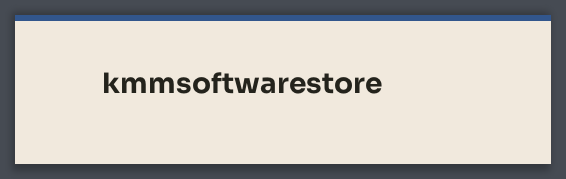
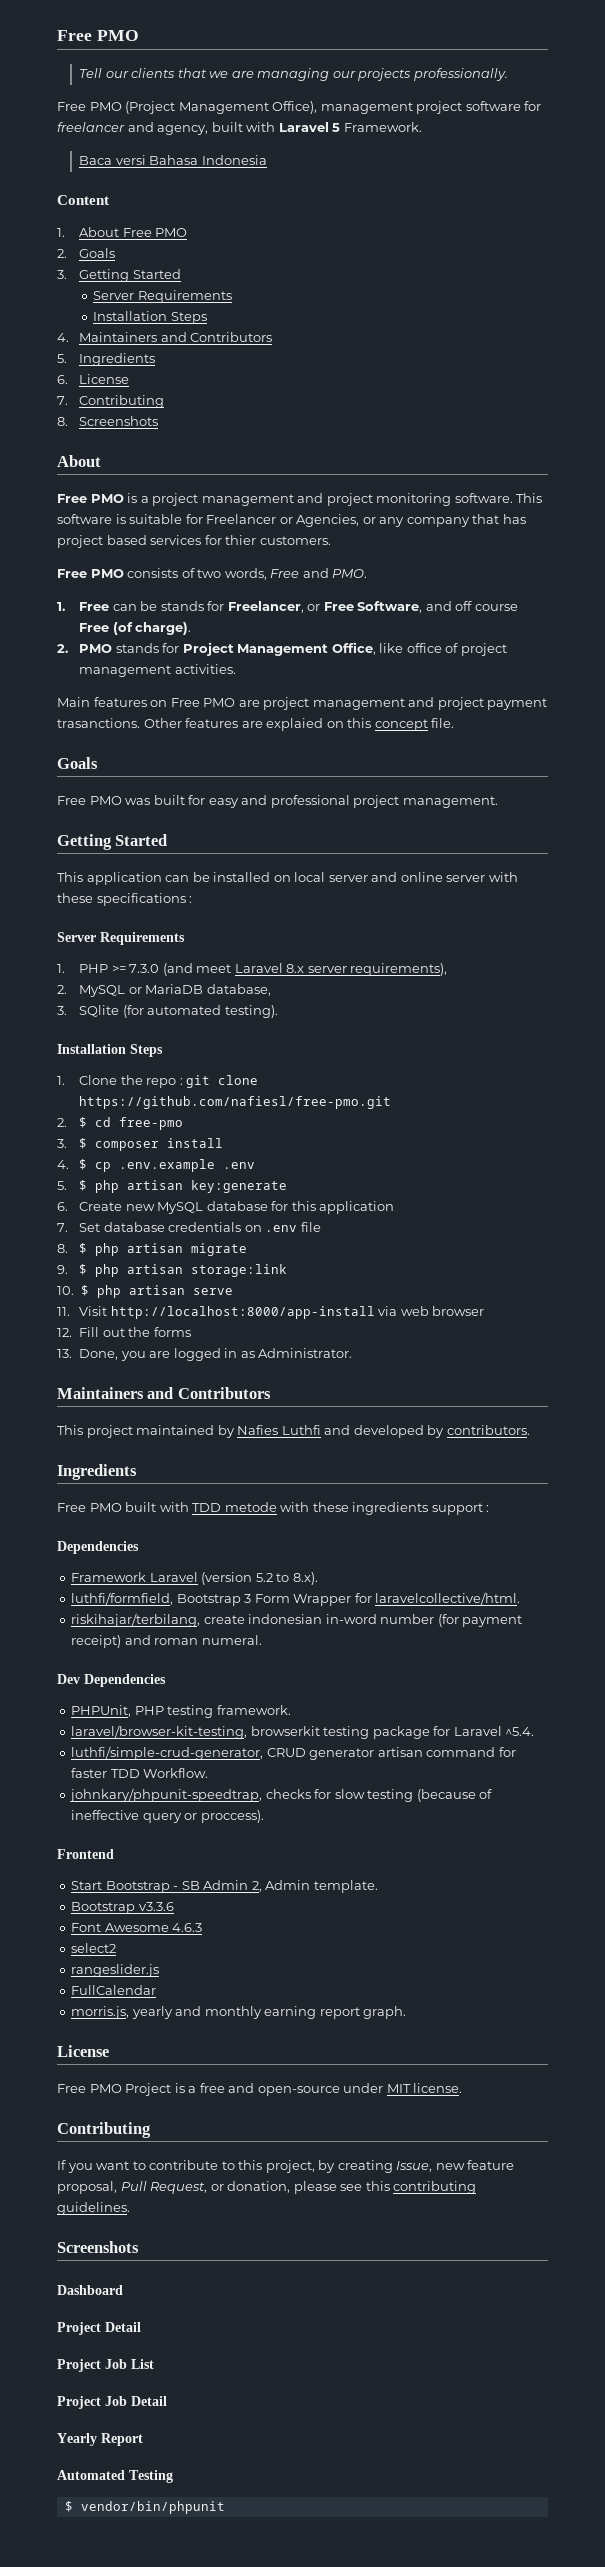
[102,72,382,94] kmmsoftwarestore -> [57,30,139,41] [79,68,508,81] [57,101,542,114] [57,122,422,135] [79,155,267,165] [57,195,109,205] [57,227,188,237] [57,248,116,258] [57,269,181,282] [93,290,232,303] [93,311,207,324] [57,332,273,342] [57,353,156,366] [57,374,130,384] [57,395,165,408] [57,416,159,426] [57,455,101,467] [57,493,543,506] [57,514,526,527] [57,535,331,548] [57,568,368,580] [57,601,518,613] [79,622,192,635] [57,642,507,656] [79,664,236,677] [57,697,548,710] [57,718,455,731] [57,757,98,769] [57,795,498,808] [57,834,168,850] [57,872,518,885] [57,893,193,906] [57,932,185,945] [57,963,448,976] [57,984,271,997] [57,1005,278,1018] [57,1044,163,1057] [57,1075,259,1088] [79,1096,392,1109] [57,1117,184,1130] [57,1138,224,1151] [57,1159,256,1172] [57,1180,288,1193] [57,1201,395,1214] [57,1222,321,1232] [57,1243,248,1256] [57,1264,288,1277] [57,1285,233,1298] [57,1306,485,1319] [57,1327,191,1337] [57,1348,353,1361] [57,1387,271,1399] [57,1425,530,1438] [57,1464,137,1480] [57,1502,490,1515] [57,1541,139,1554] [71,1572,318,1585] [71,1592,521,1606] [71,1613,523,1627] [71,1635,262,1648] [57,1674,166,1687] [71,1705,291,1718] [71,1725,535,1739] [71,1746,516,1760] [71,1768,209,1778] [69,1788,493,1802] [71,1810,264,1823] [57,1849,114,1859] [71,1880,378,1893] [71,1902,174,1914] [71,1923,203,1932] [71,1943,117,1953] [71,1964,160,1977] [71,1985,157,1995] [71,2006,407,2019] [57,2045,109,2057] [57,2083,463,2096] [57,2122,151,2138] [57,2160,515,2173] [57,2181,477,2194] [57,2202,130,2215] [57,2241,139,2253] [57,2285,123,2295] [57,2322,141,2335] [57,2359,154,2372] [57,2396,167,2409] [57,2433,143,2446] [57,2470,173,2483] [64,2501,225,2514] Free PMO // Tell our clients that we are managing our projects professionally. // Free PMO (Project Management Office), management project software for freelancer and agency, built with Laravel 5 Framework. // Baca versi Bahasa Indonesia // Content // 1. About Free PMO // 2. Goals // 3. Getting Started // Server Requirements // Installation Steps // 4. Maintainers and Contributors // 5. Ingredients // 6. License // 7. Contributing // 8. Screenshots // About // Free PMO is a project management and project monitoring software. This software is suitable for Freelancer or Agencies, or any company that has project based services for thier customers. // Free PMO consists of two words, Free and PMO. // 1. Free can be stands for Freelancer, or Free Software, and off course Free (of charge). // 2. PMO stands for Project Management Office, like office of project management activities. // Main features on Free PMO are project management and project payment trasanctions. Other features are explaied on this concept file. // Goals // Free PMO was built for easy and professional project management. // Getting Started // This application can be installed on local server and online server with these specifications : // Server Requirements // 1. PHP >= 7.3.0 (and meet Laravel 8.x server requirements), // 2. MySQL or MariaDB database, // 3. SQlite (for automated testing). // Installation Steps // 1. Clone the repo : git clone https://github.com/nafiesl/free-pmo.git // 2. $ cd free-pmo // 3. $ composer install // 4. $ cp .env.example .env // 5. $ php artisan key:generate // 6. Create new MySQL database for this application // 7. Set database credentials on .env file // 8. $ php artisan migrate // 9. $ php artisan storage:link // 10. $ php artisan serve // 11. Visit http://localhost:8000/app-install via web browser // 12. Fill out the forms // 13. Done, you are logged in as Administrator. // Maintainers and Contributors // This project maintained by Nafies Luthfi and developed by contributors. // Ingredients // Free PMO built with TDD metode with these ingredients support : // Dependencies // Framework Laravel (version 5.2 to 8.x). // luthfi/formfield, Bootstrap 3 Form Wrapper for laravelcollective/html. // riskihajar/terbilang, create indonesian in-word number (for payment receipt) and roman numeral. // Dev Dependencies // PHPUnit, PHP testing framework. // laravel/browser-kit-testing, browserkit testing package for Laravel ^5.4. // luthfi/simple-crud-generator, CRUD generator artisan command for faster TDD Workflow. // johnkary/phpunit-speedtrap, checks for slow testing (because of ineffective query or proccess). // Frontend // Start Bootstrap - SB Admin 2, Admin template. // Bootstrap v3.3.6 // Font Awesome 4.6.3 // select2 // rangeslider.js // FullCalendar // morris.js, yearly and monthly earning report graph. // License // Free PMO Project is a free and open-source under MIT license. // Contributing // If you want to contribute to this project, by creating Issue, new feature proposal, Pull Request, or donation, please see this contributing guidelines. // Screenshots // Dashboard // Project Detail // Project Job List // Project Job Detail // Yearly Report // Automated Testing // $ vendor/bin/phpunit

